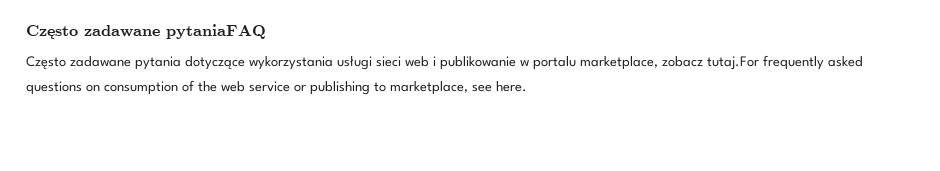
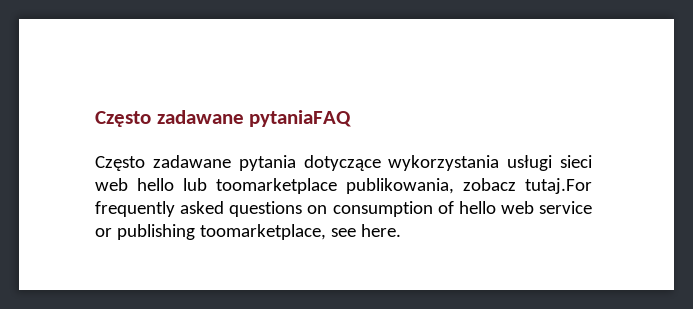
[433,56,658,70] i publikowanie w portalu marketplace, -> [137,178,454,194] hello lub toomarketplace publikowania,
[198,81,217,92] the -> [458,201,496,214] hello
[374,81,468,95] to marketplace, -> [199,224,326,240] toomarketplace,

